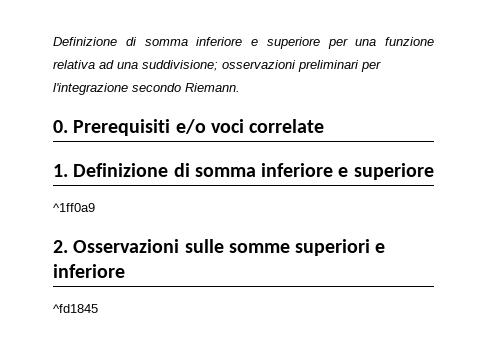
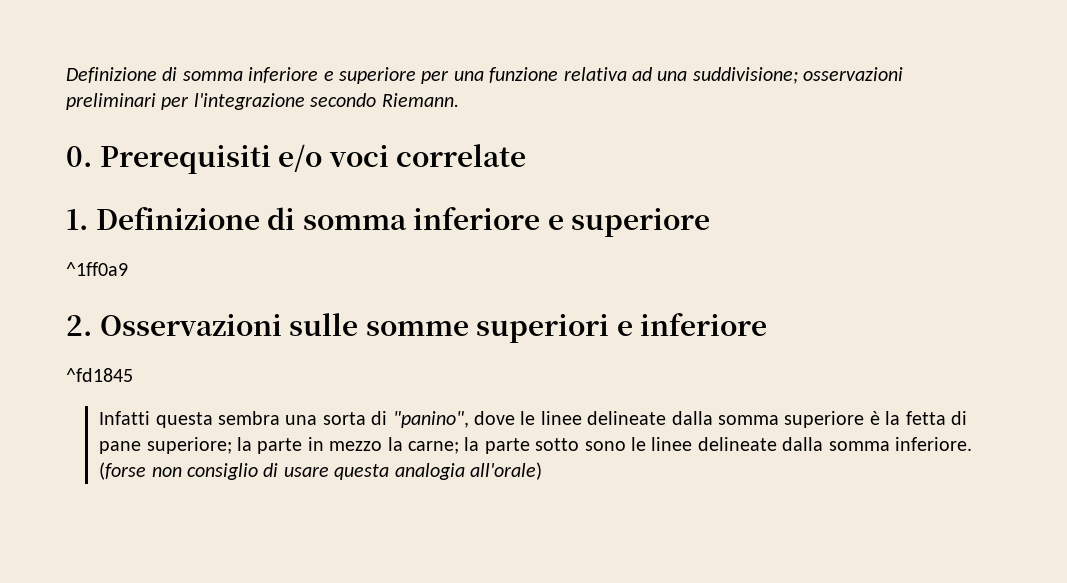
(98, 308) none -> [99,411,967,428] [99,437,972,454] [99,462,542,480] // Infatti questa sembra una sorta di "panino", dove le linee delineate dalla somma superiore è la fetta di pane superiore; la parte in mezzo la carne; la parte sotto sono le linee delineate dalla somma inferiore. (forse non consiglio di usare questa analogia all'orale)

